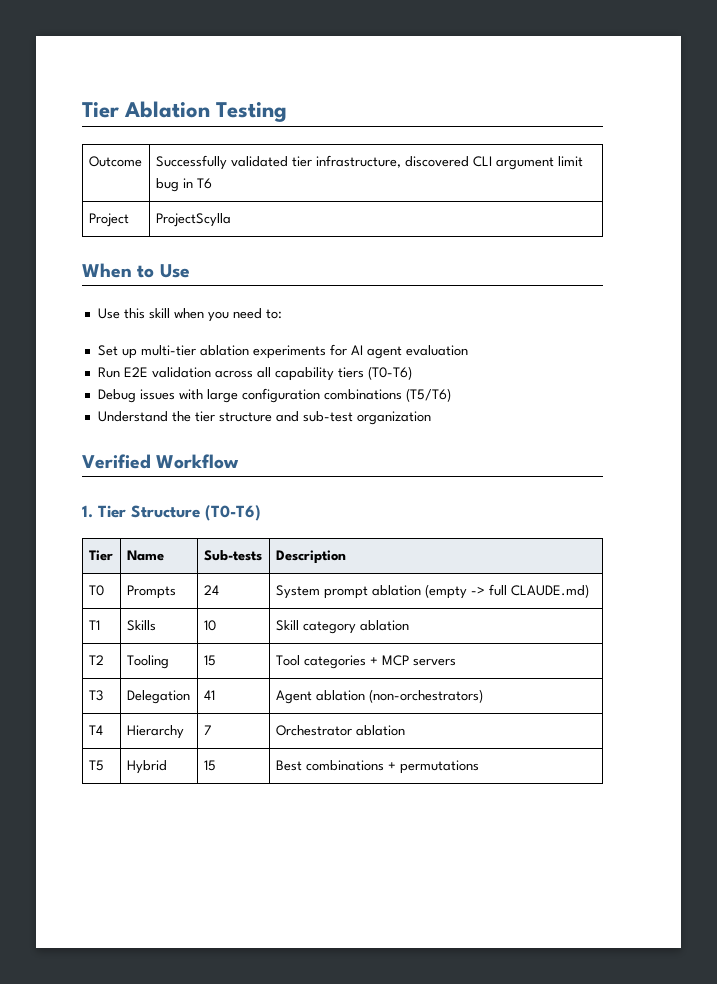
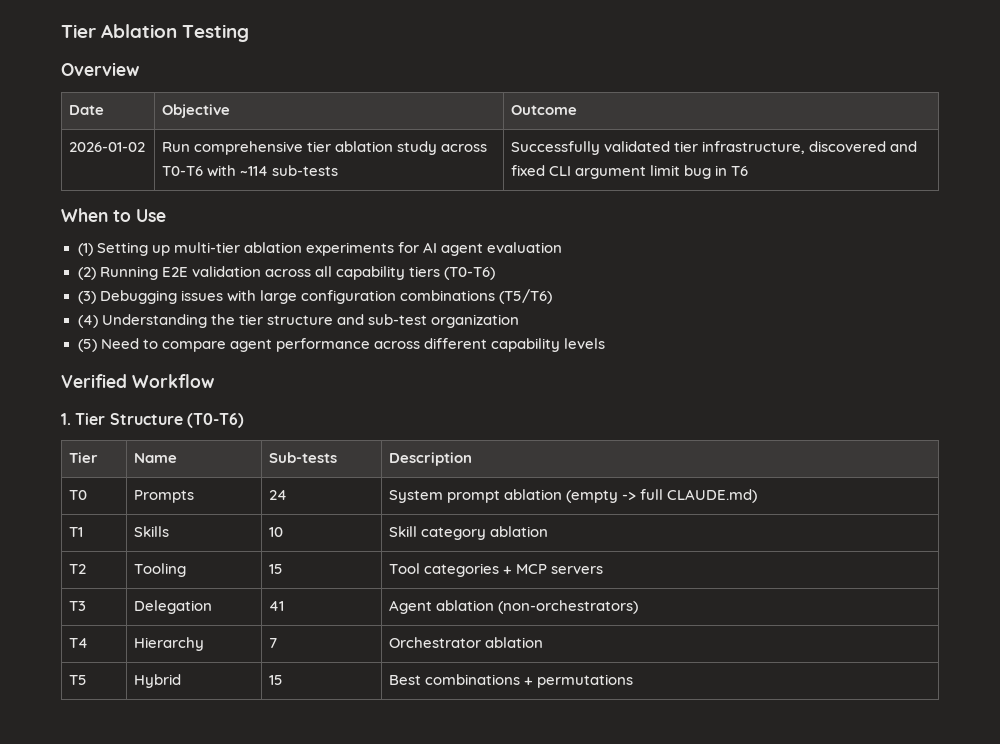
[88,156,142,167] // Outcome -> [61,62,139,76] [69,105,105,115] [162,104,231,118] [511,105,578,115] [69,142,146,152] [162,141,488,155] [162,165,339,177] // Overview // Date | Objective | Outcome // 2026-01-02 | Run comprehensive tier ablation study across T0-T6 with ~114 sub-tests
(469, 161) none -> [890,141,918,152] [511,165,546,176] and fixed
[88,213,129,227] [155,213,231,227] // Project | ProjectScylla -> (749, 171) none
[97,308,282,322] [97,345,118,356] Use this skill when you need to: // Set -> [77,242,148,256] (1) Setting
[97,367,120,378] Run -> [77,266,158,280] (2) Running
[97,389,136,403] Debug -> [77,290,177,304] (3) Debugging
[97,411,168,422] Understand -> [77,314,207,328] (4) Understanding
(431, 418) none -> [77,338,605,352] // (5) Need to compare agent performance across different capability levels

